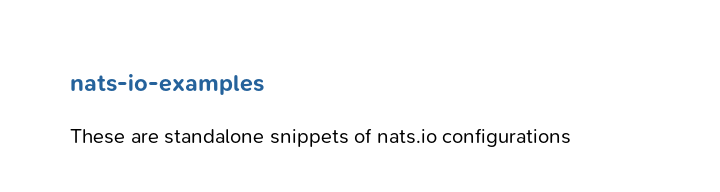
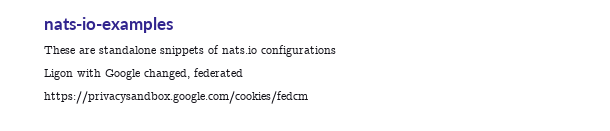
(572, 137) none -> [44,68,243,80] [44,91,308,104] // Ligon with Google changed, federated // https://privacysandbox.google.com/cookies/fedcm

